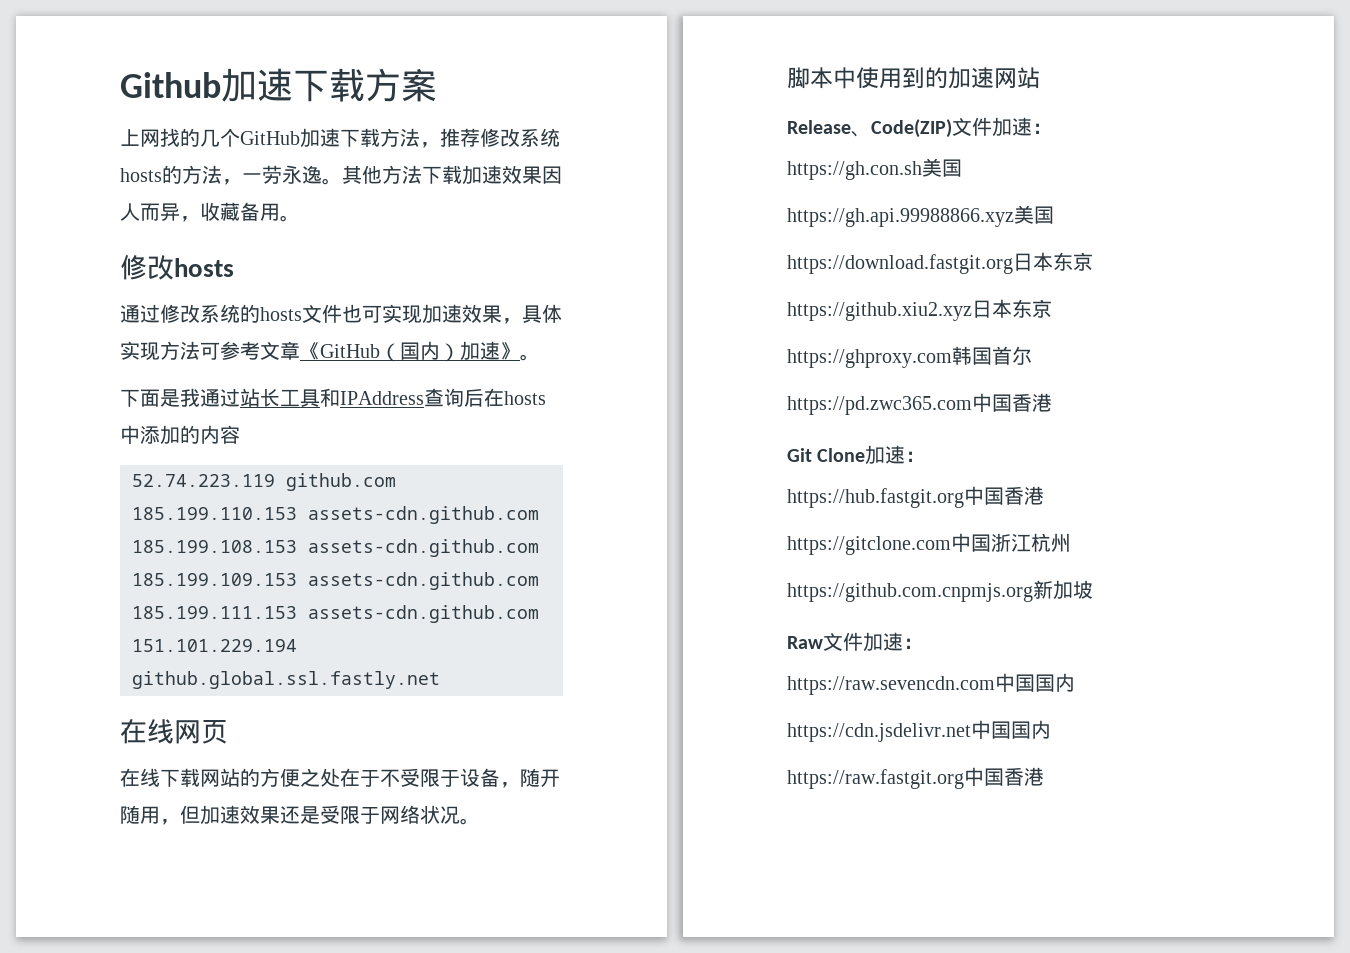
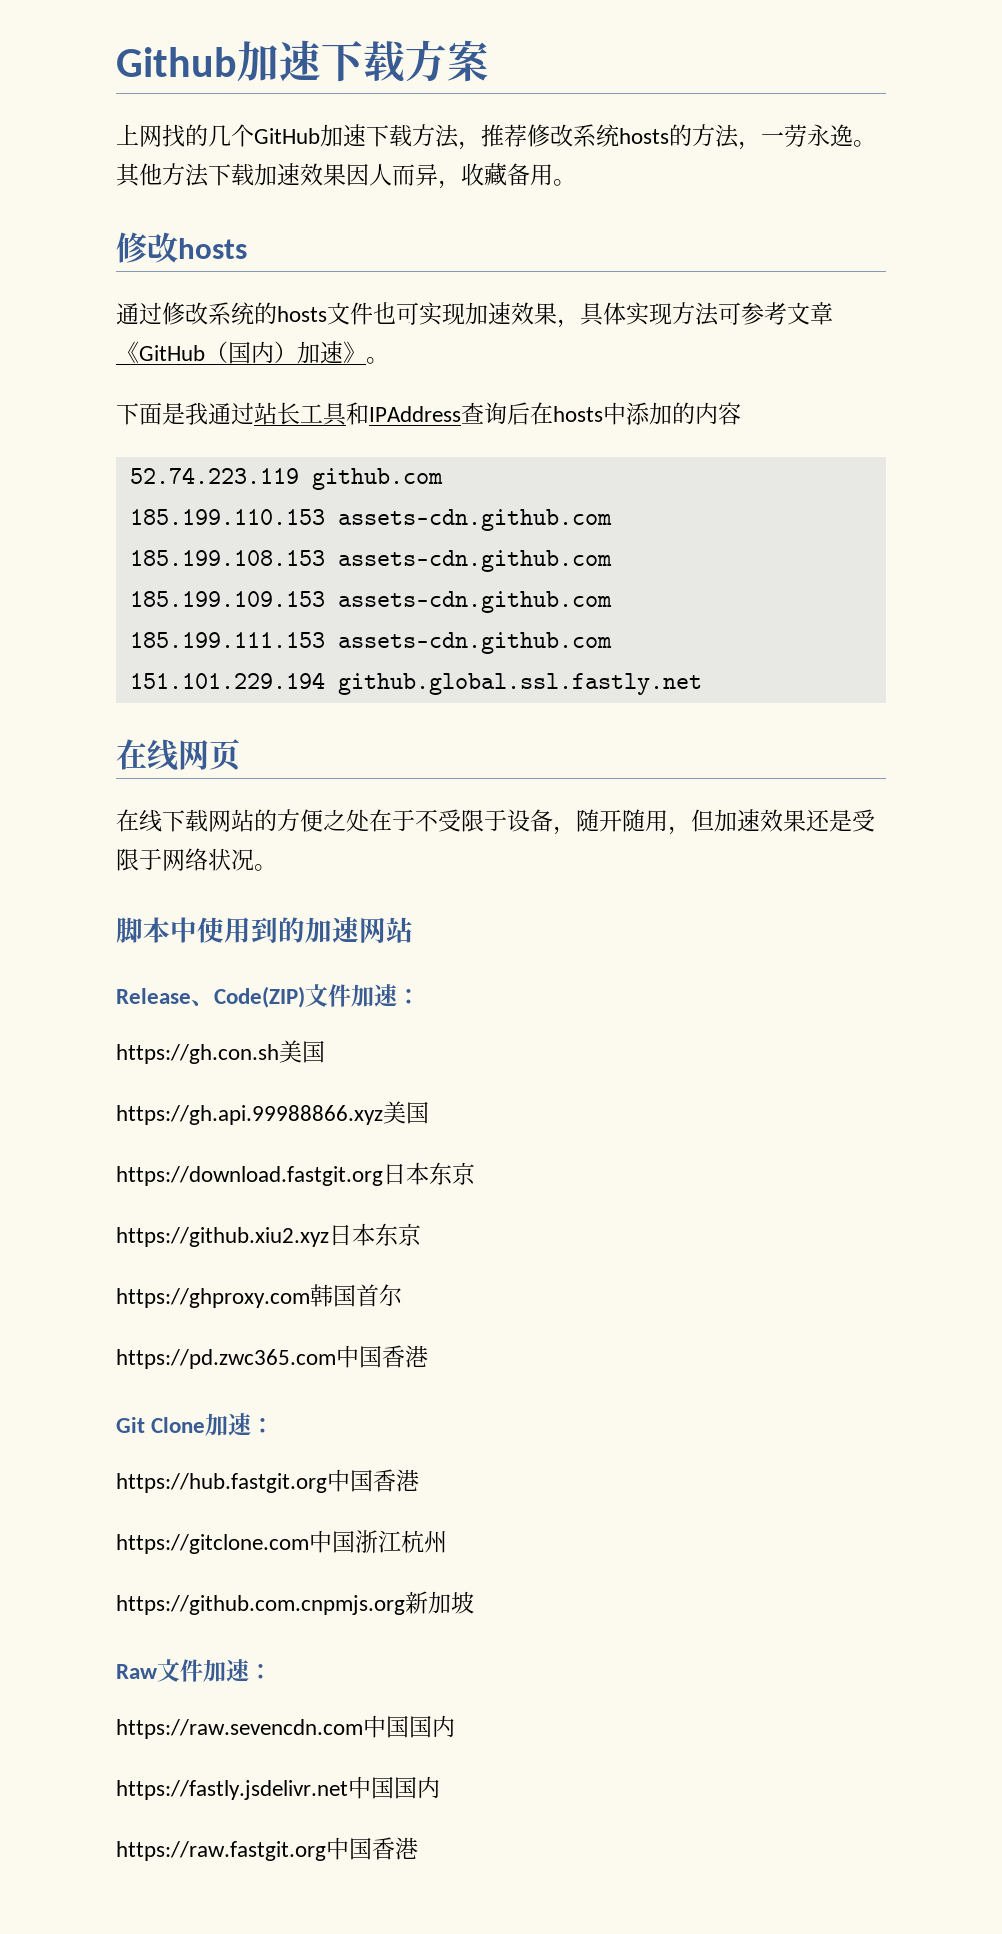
[787,723,971,742] https://cdn.jsdelivr.net -> [116,1780,348,1800] https://fastly.jsdelivr.net

